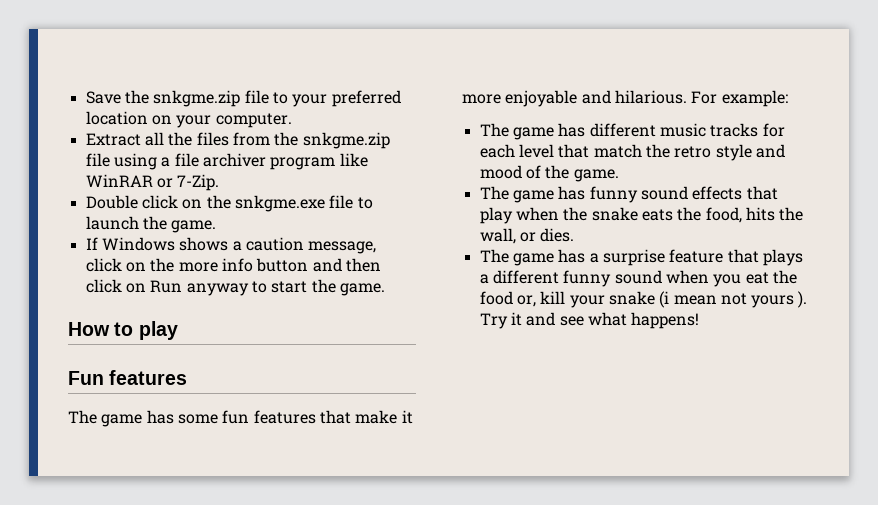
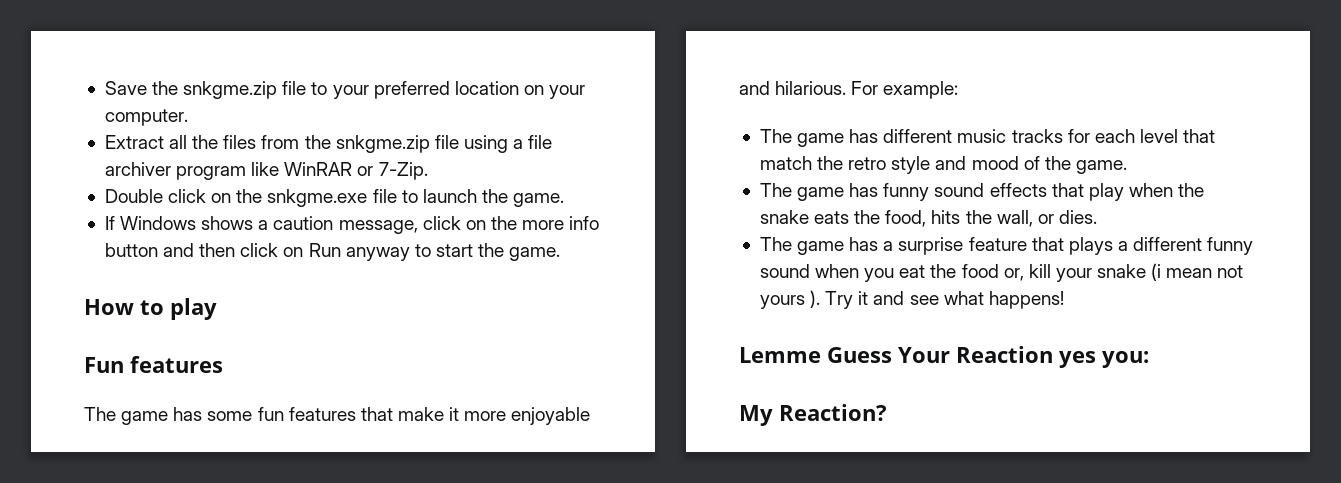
(700, 320) none -> [739,346,1149,368] [739,404,887,426] // Lemme Guess Your Reaction yes you: // My Reaction?

